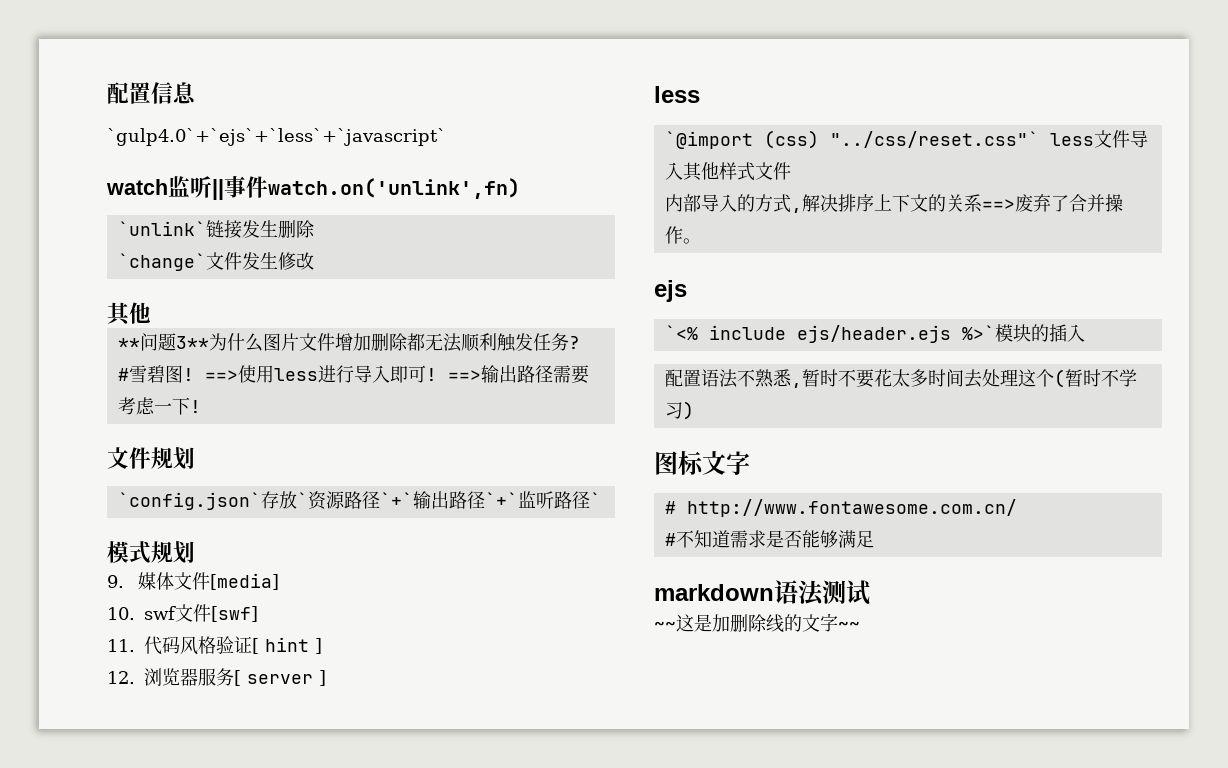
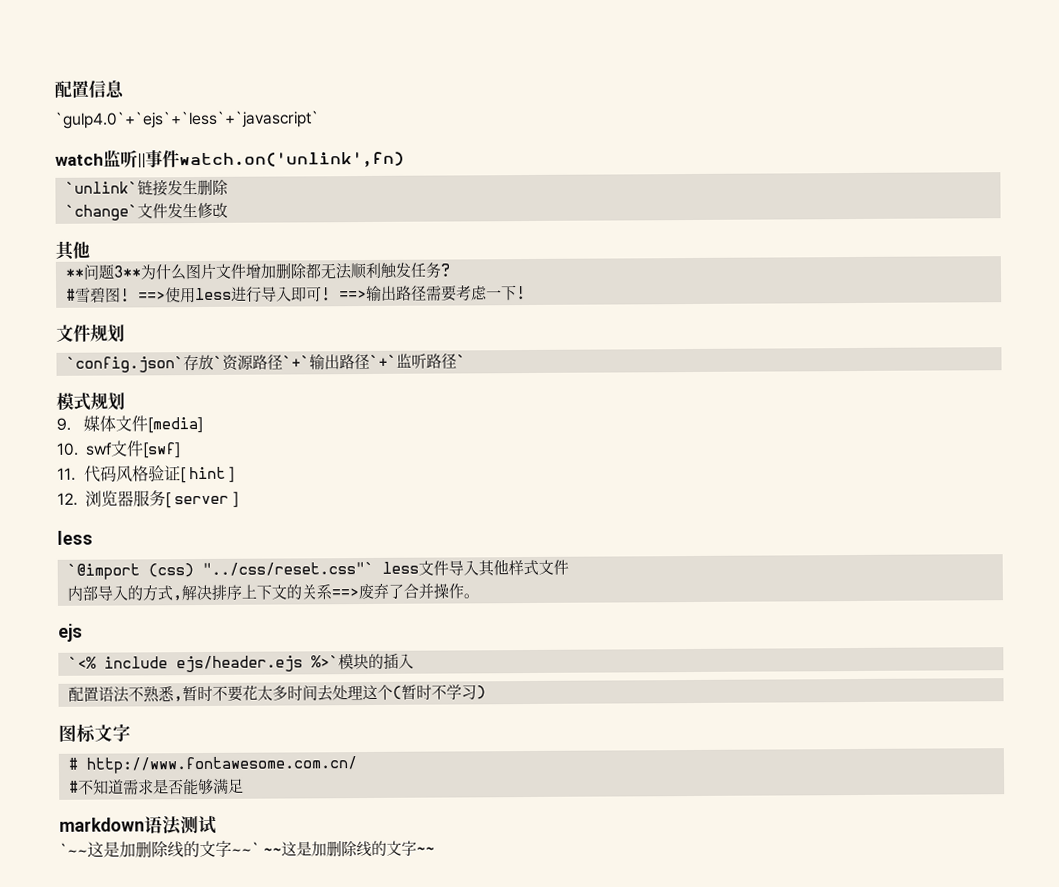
(870, 592) none -> [59,840,260,858] `~~这是加删除线的文字~~`

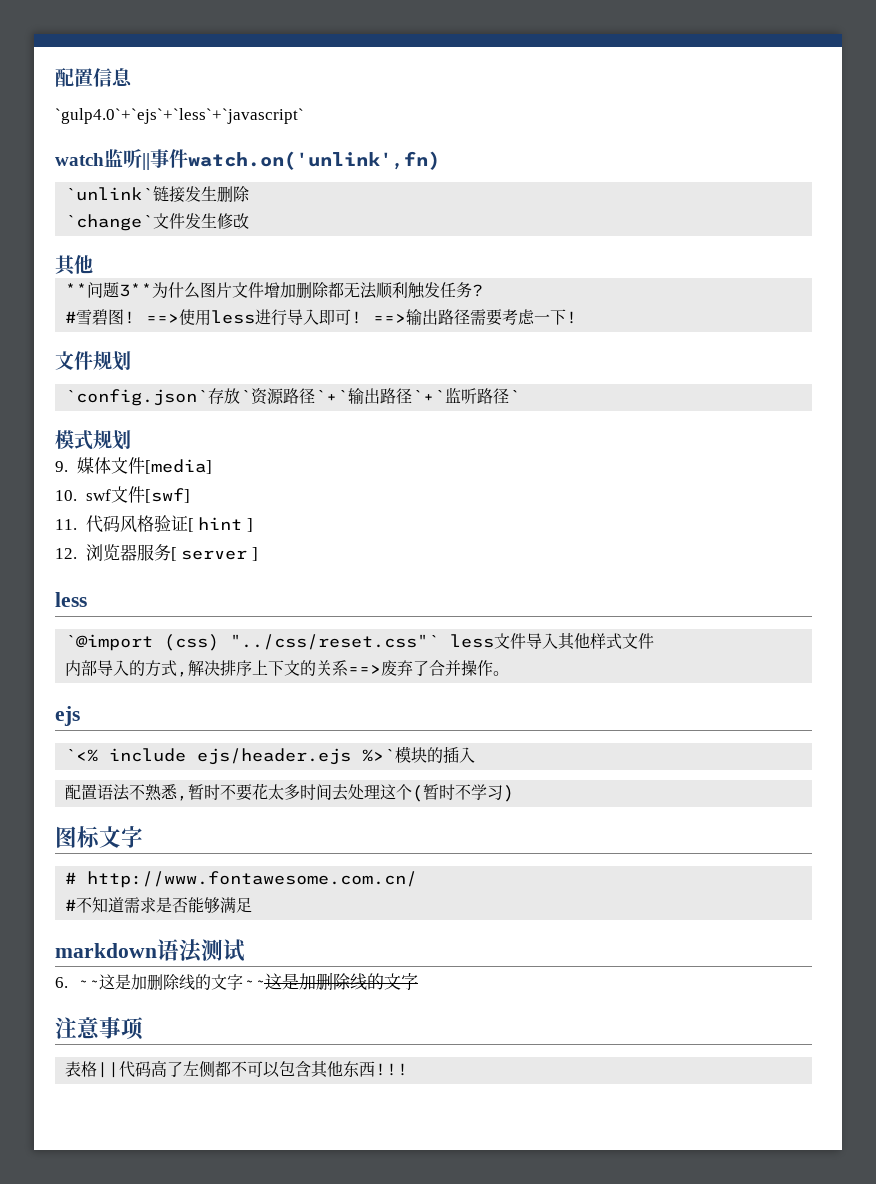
[59,840,260,858] `~~这是加删除线的文字~~` -> [55,977,68,988] 6.
(436, 850) none -> [264,972,418,991] [55,1017,144,1040] [65,1060,409,1078] 这是加删除线的文字 // 注意事项 // 表格||代码高了左侧都不可以包含其他东西!!!

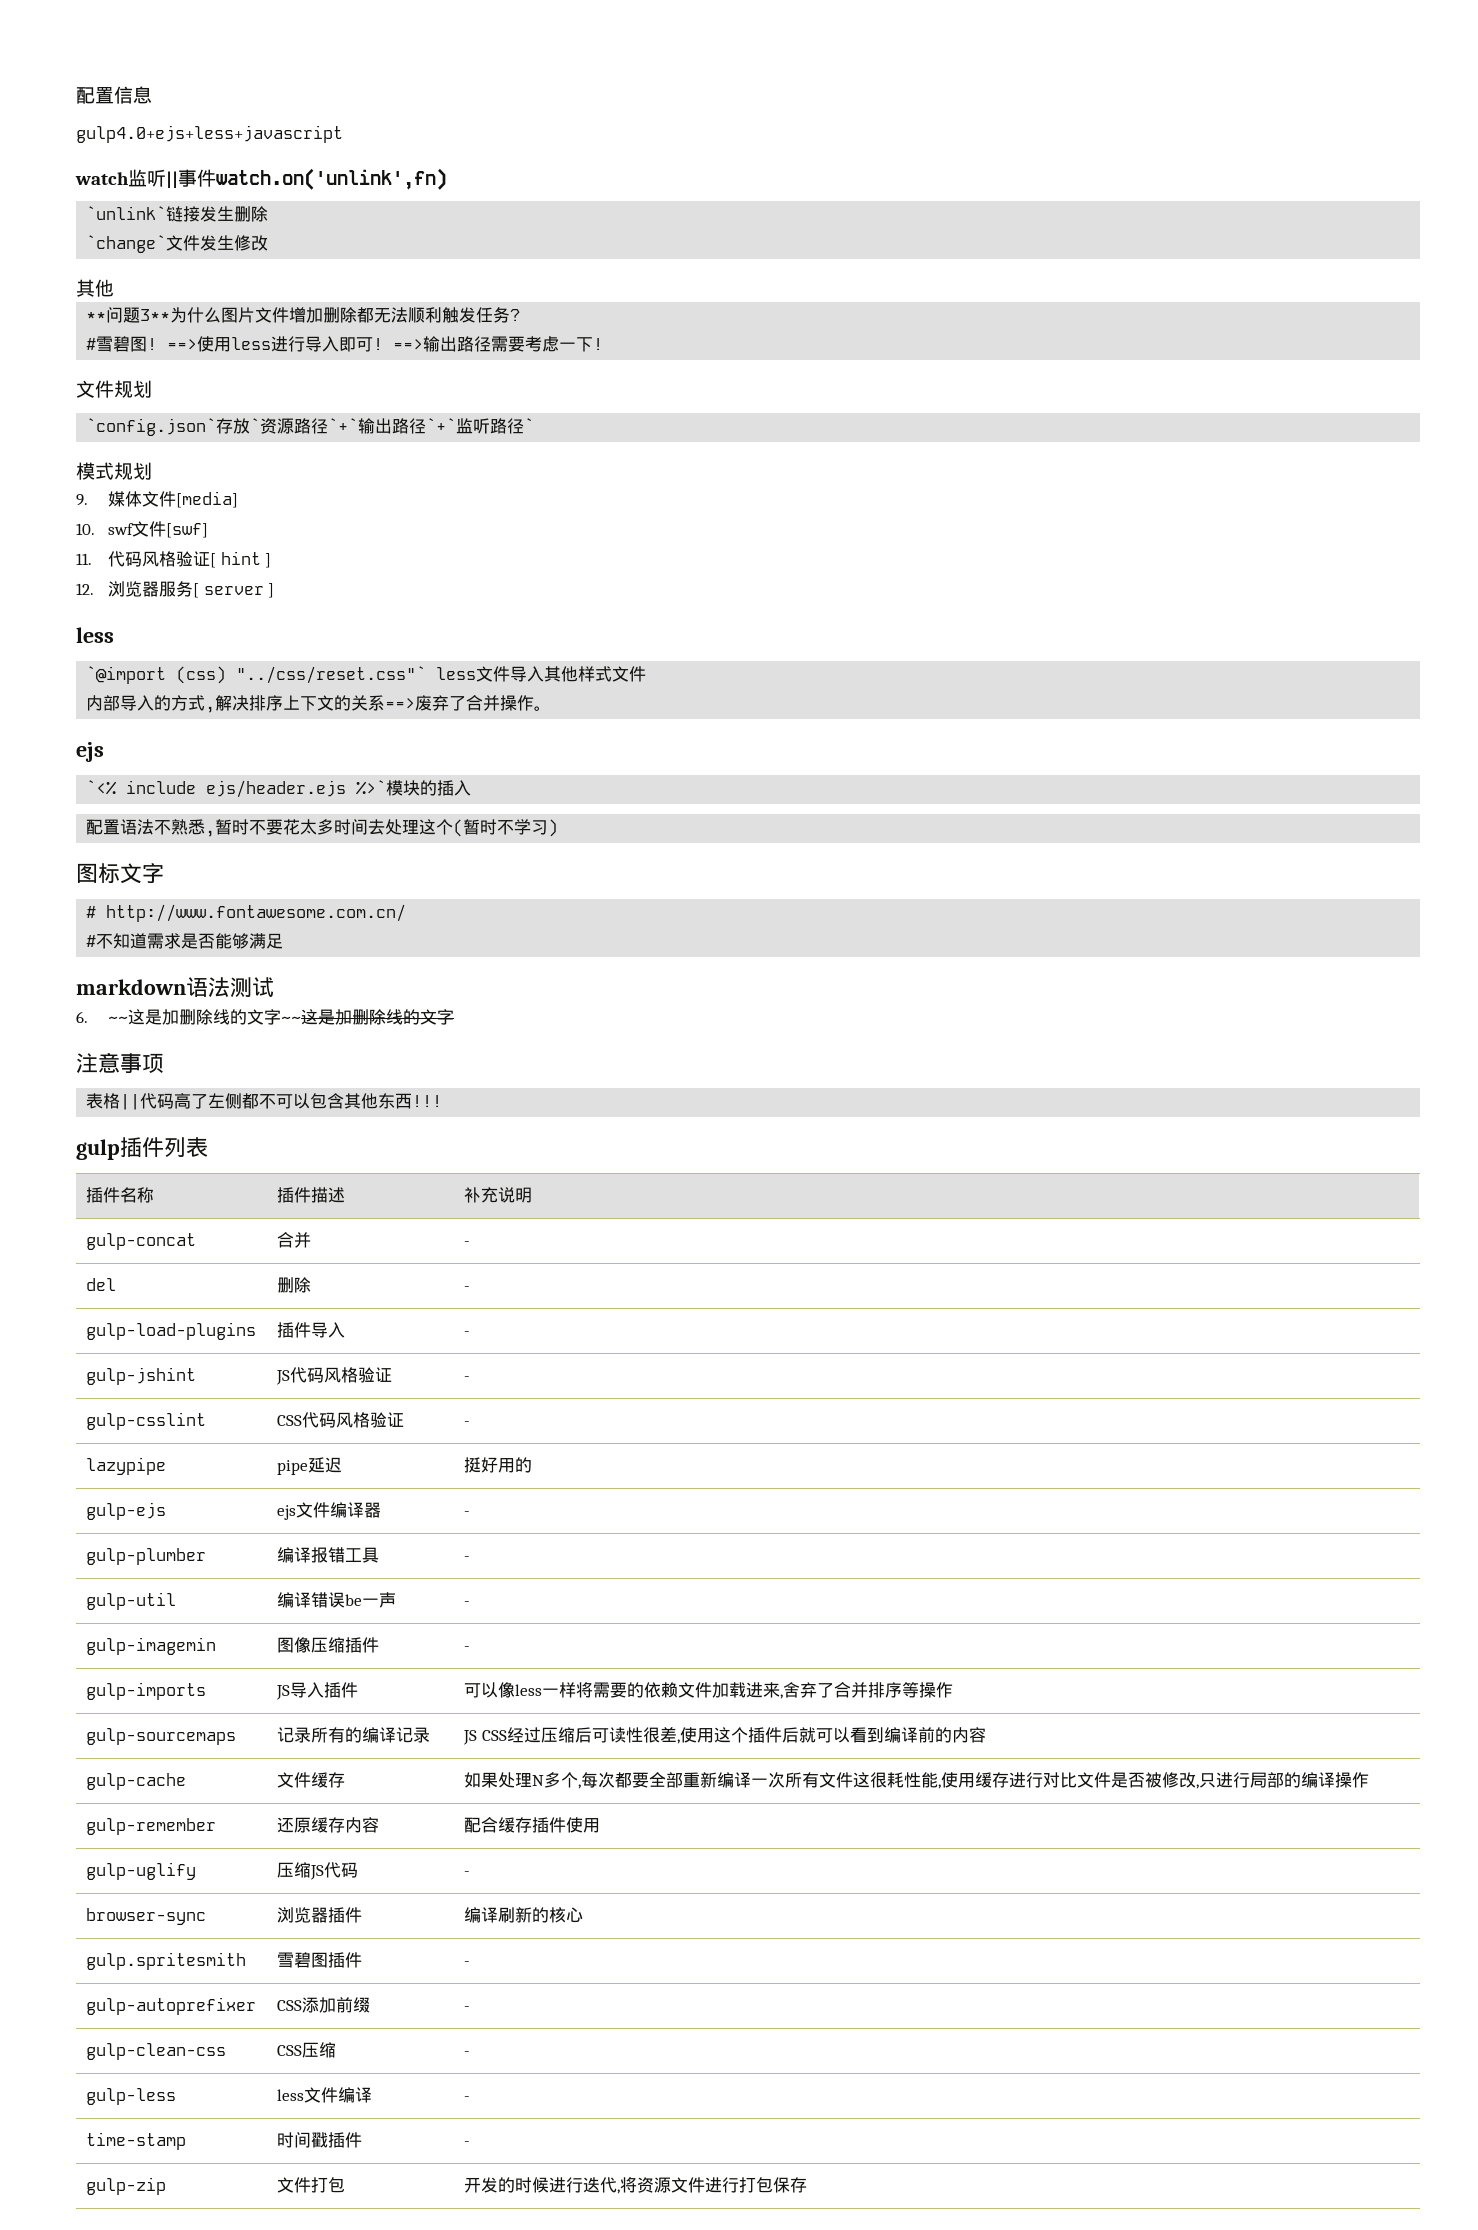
[55,108,304,124] `gulp4.0`+`ejs`+`less`+`javascript` -> [76,125,343,143] gulp4.0+ejs+less+javascript
(409, 1069) none -> [76,1137,208,1160] [86,1187,155,1203] [277,1187,346,1203] [464,1187,533,1203] [86,1233,197,1250] [277,1232,312,1248] [464,1241,471,1246] [86,1278,117,1291] [277,1277,312,1293] [464,1286,471,1291] [86,1322,257,1340] [277,1322,346,1338] [464,1331,471,1336] [86,1367,197,1385] [276,1367,393,1385] [464,1376,471,1381] [86,1412,207,1430] [277,1412,405,1428] [464,1421,471,1426] [86,1457,167,1475] [277,1457,343,1475] [464,1457,533,1473] [86,1502,167,1520] [277,1502,382,1520] [464,1511,471,1516] [86,1548,207,1565] [277,1547,380,1563] [464,1556,471,1561] [86,1592,177,1610] [277,1592,397,1608] [464,1601,471,1606] [86,1637,217,1655] [277,1637,380,1653] [464,1646,471,1651] [86,1682,207,1700] [276,1682,359,1700] [464,1682,954,1699] [86,1728,237,1745] [277,1727,431,1743] [463,1727,986,1745] [86,1773,187,1790] [277,1772,346,1788] [464,1772,1370,1789] [86,1818,217,1835] [277,1817,380,1833] [464,1817,601,1833] [86,1862,197,1880] [277,1862,359,1880] [464,1871,471,1876] [86,1908,207,1925] [277,1907,363,1923] [464,1907,584,1923] [86,1952,247,1970] [277,1952,363,1968] [464,1961,471,1966] [86,1997,257,2015] [277,1997,371,2013] [464,2006,471,2011] [86,2043,227,2060] [277,2042,337,2058] [464,2051,471,2056] [86,2088,177,2105] [277,2087,373,2103] [464,2096,471,2101] [86,2132,187,2150] [277,2132,363,2148] [464,2141,471,2146] [86,2177,167,2195] [277,2177,346,2193] [464,2177,808,2194] // gulp插件列表 // 插件名称 | 插件描述 | 补充说明 // gulp-concat | 合并 | - // del | 删除 | - // gulp-load-plugins | 插件导入 | - // gulp-jshint | JS代码风格验证 | - // gulp-csslint | CSS代码风格验证 | - // lazypipe | pipe延迟 | 挺好用的 // gulp-ejs | ejs文件编译器 | - // gulp-plumber | 编译报错工具 | - // gulp-util | 编译错误be一声 | - // gulp-imagemin | 图像压缩插件 | - // gulp-imports | JS导入插件 | 可以像less一样将需要的依赖文件加载进来,舍弃了合并排序等操作 // gulp-sourcemaps | 记录所有的编译记录 | JS CSS经过压缩后可读性很差,使用这个插件后就可以看到编译前的内容 // gulp-cache | 文件缓存 | 如果处理N多个,每次都要全部重新编译一次所有文件这很耗性能,使用缓存进行对比文件是否被修改,只进行局部的编译操作 // gulp-remember | 还原缓存内容 | 配合缓存插件使用 // gulp-uglify | 压缩JS代码 | - // browser-sync | 浏览器插件 | 编译刷新的核心 // gulp.spritesmith | 雪碧图插件 | - // gulp-autoprefixer | CSS添加前缀 | - // gulp-clean-css | CSS压缩 | - // gulp-less | less文件编译 | - // time-stamp | 时间戳插件 | - // gulp-zip | 文件打包 | 开发的时候进行迭代,将资源文件进行打包保存

